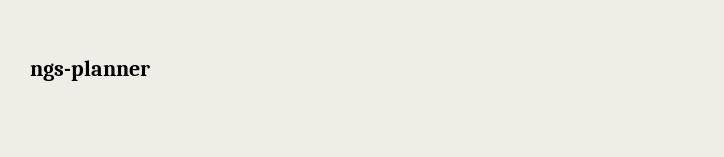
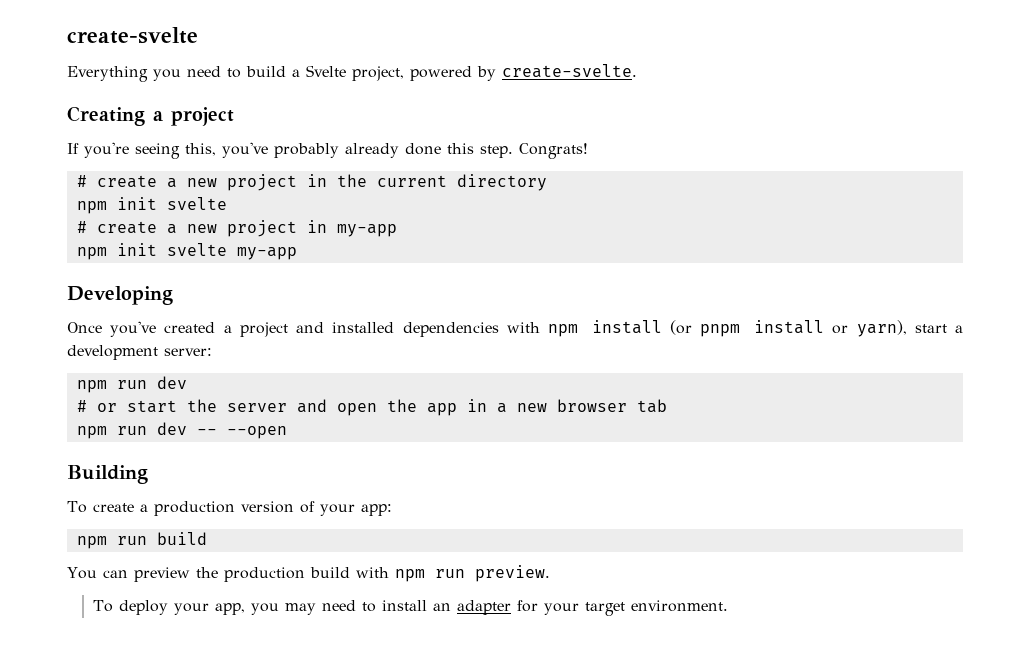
[30,60,150,81] ngs-planner -> [67,27,198,44] [67,64,637,82] [67,106,234,126] [67,142,588,159] [76,174,547,191] [76,197,227,214] [76,220,397,237] [76,243,297,260] [67,286,173,305] [67,320,964,337] [67,345,212,360] [76,376,187,393] [76,399,667,416] [76,422,287,439] [67,465,148,484] [67,501,392,516] [76,532,207,549] [67,565,550,582] [92,600,728,616] create-svelte // Everything you need to build a Svelte project, powered by create-svelte. // Creating a project // If you're seeing this, you've probably already done this step. Congrats! // # create a new project in the current directory // npm init svelte // # create a new project in my-app // npm init svelte my-app // Developing // Once you've created a project and installed dependencies with npm install (or pnpm install or yarn), start a development server: // npm run dev // # or start the server and open the app in a new browser tab // npm run dev -- --open // Building // To create a production version of your app: // npm run build // You can preview the production build with npm run preview. // To deploy your app, you may need to install an adapter for your target environment.

